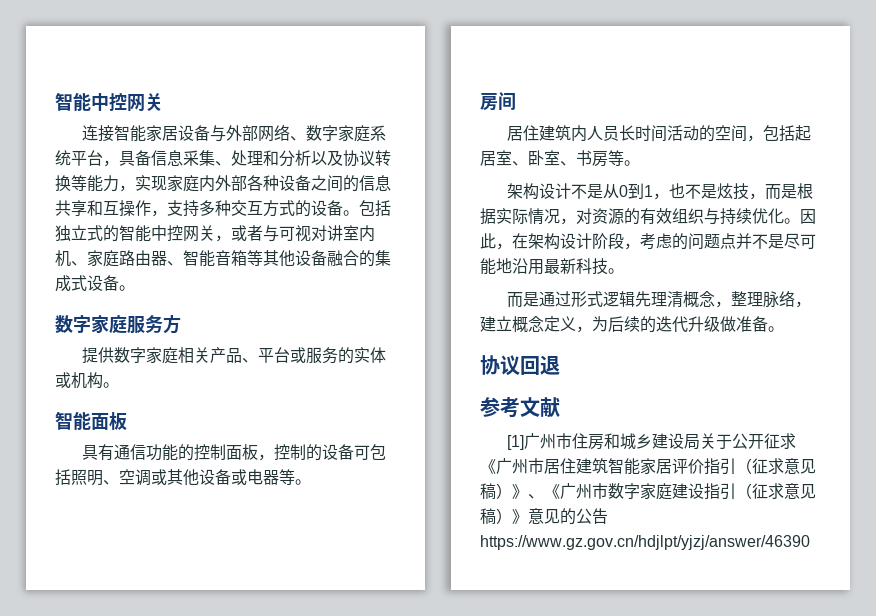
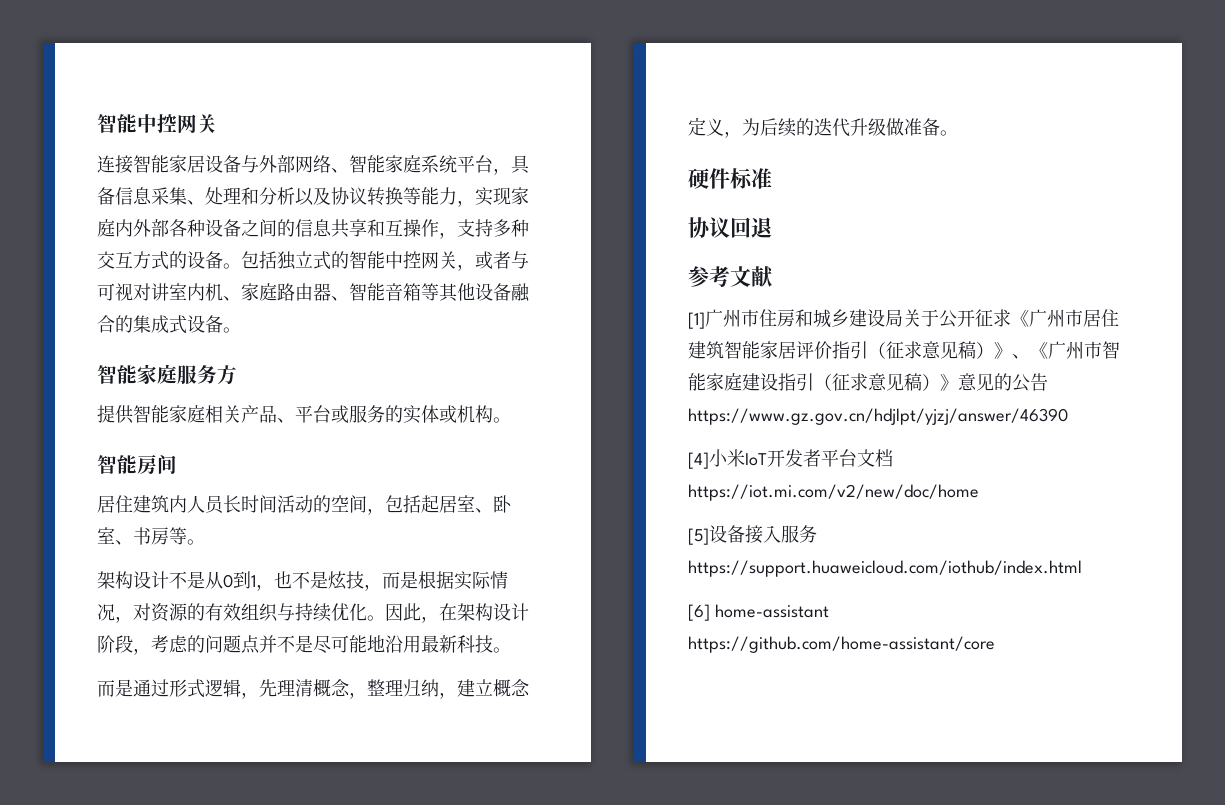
[305,125,338,141] 数字 -> [349,155,385,173] 智能
[55,315,91,333] 数字 -> [97,365,137,384] 智能
[113,347,146,363] 数字 -> [133,405,169,423] 智能
[91,412,127,431] [81,444,386,461] [55,469,311,486] 面板 // 具有通信功能的控制面板，控制的设备可包括照明、空调或其他设备或电器等。 // -> (137, 464) none
(635, 299) none -> [241,692,259,699] ，
[762,290,795,307] 脉络 -> [403,679,439,697] 归纳
(784, 329) none -> [688,168,772,189] // 硬件标准
[608,483,640,499] 数字 -> [1102,341,1120,359] [688,373,706,391] 智能
(810, 542) none -> [688,449,893,469] [688,484,979,501] [688,525,817,545] [688,560,1082,577] [688,604,829,621] [688,636,995,653] // [4]小米IoT开发者平台文档https://iot.mi.com/v2/new/doc/home // [5]设备接入服务https://support.huaweicloud.com/iothub/index.html // [6] home-assistant https://github.com/home-assistant/core

